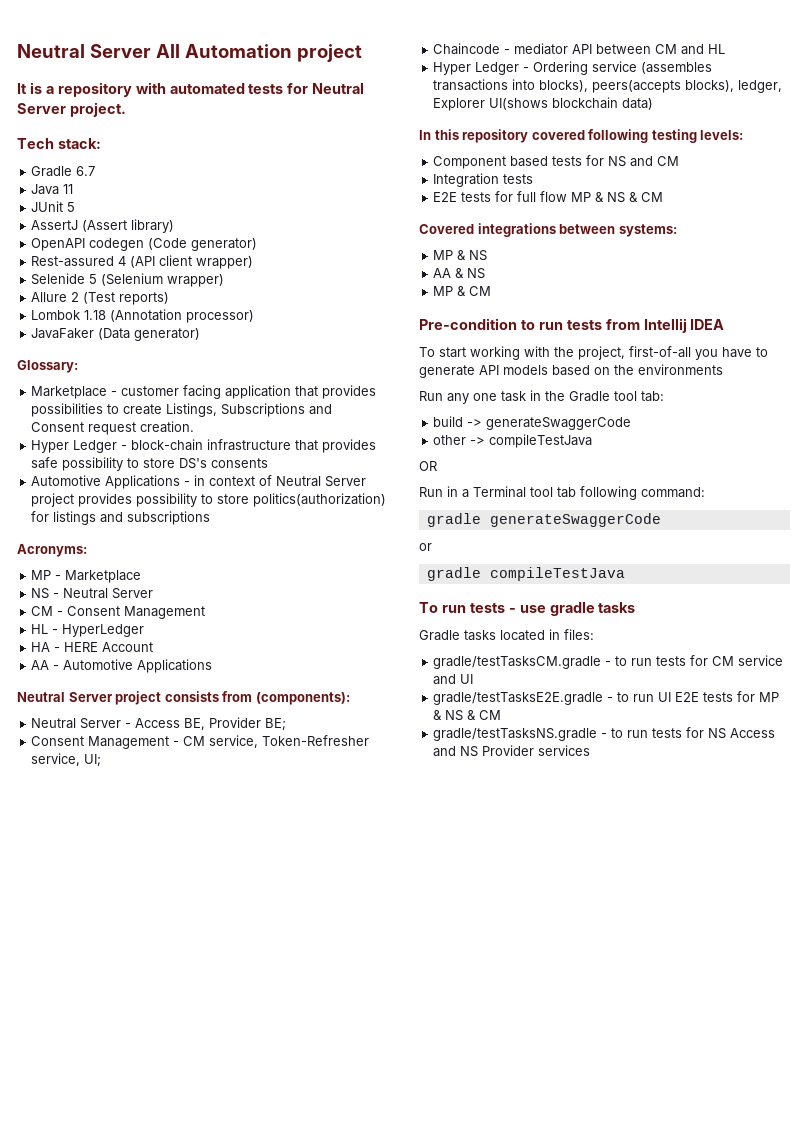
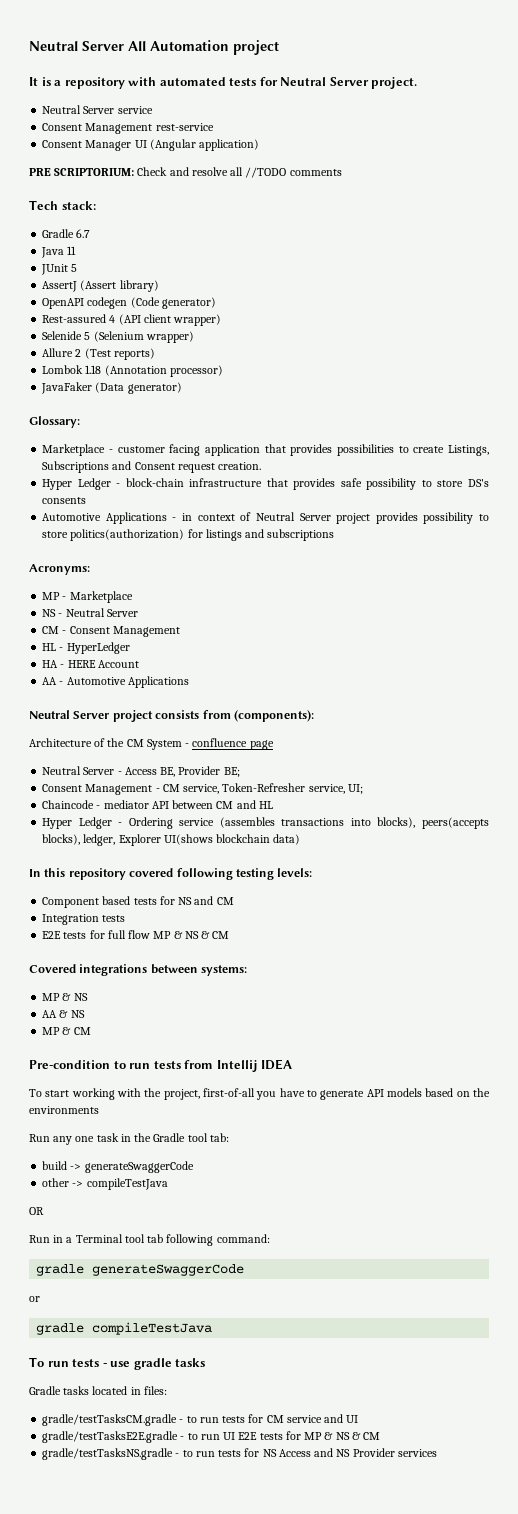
(126, 109) none -> [42,105,153,114] [42,123,214,134] [42,139,260,151] [29,167,342,178] // Neutral Server service // Consent Management rest-service // Consent Manager UI (Angular application) // PRE SCRIPTORIUM: Check and resolve all //TODO comments
(350, 698) none -> [29,738,274,750] // Architecture of the CM System - confluence page

